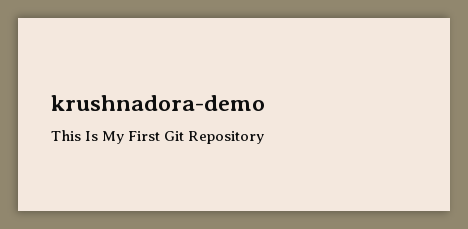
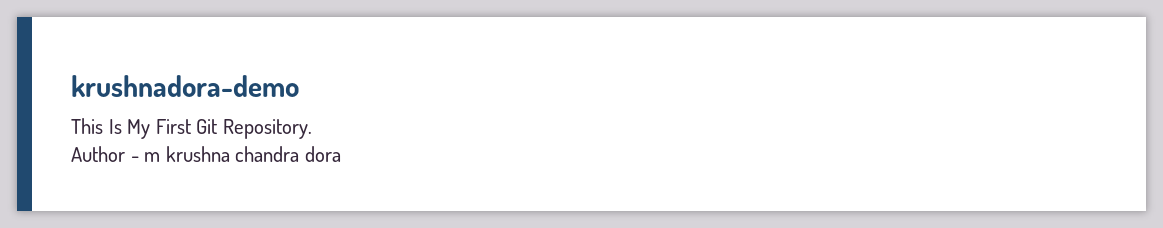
[188,131,265,144] Repository -> [222,119,312,139] [71,146,341,162] Repository. // Author - m krushna chandra dora

